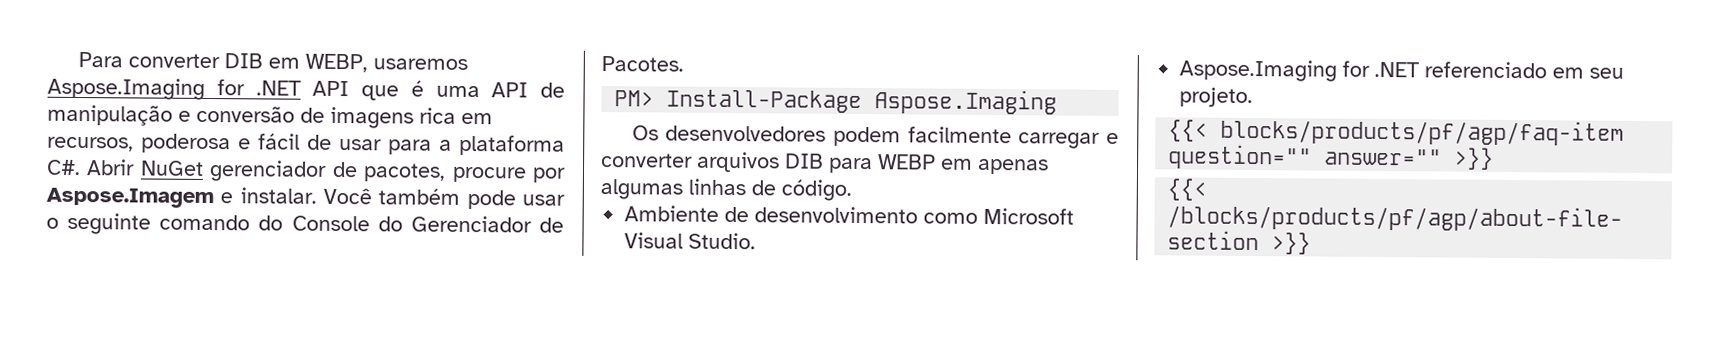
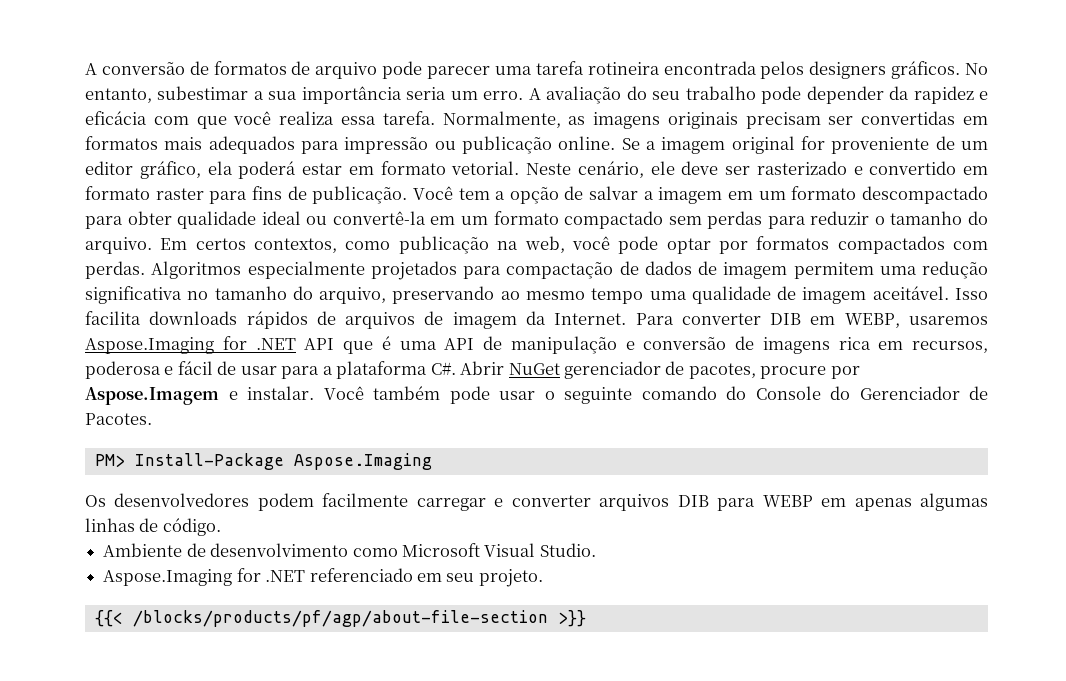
(77, 59) none -> [85,61,989,79] [85,86,989,104] [85,111,989,129] [85,136,989,154] [85,161,988,179] [85,186,988,204] [85,211,988,229] [85,236,989,254] [85,261,988,280] [85,286,989,304] [85,311,627,329] A conversão de formatos de arquivo pode parecer uma tarefa rotineira encontrada pelos designers gráficos. No entanto, subestimar a sua importância seria um erro. A avaliação do seu trabalho pode depender da rapidez e eficácia com que você realiza essa tarefa. Normalmente, as imagens originais precisam ser convertidas em formatos mais adequados para impressão ou publicação online. Se a imagem original for proveniente de um editor gráfico, ela poderá estar em formato vetorial. Neste cenário, ele deve ser rasterizado e convertido em formato raster para fins de publicação. Você tem a opção de salvar a imagem em um formato descompactado para obter qualidade ideal ou convertê-la em um formato compactado sem perdas para reduzir o tamanho do arquivo. Em certos contextos, como publicação na web, você pode optar por formatos compactados com perdas. Algoritmos especialmente projetados para compactação de dados de imagem permitem uma redução significativa no tamanho do arquivo, preservando ao mesmo tempo uma qualidade de imagem aceitável. Isso facilita downloads rápidos de arquivos de imagem da Internet.
[1168,118,1625,146] [1168,144,1495,170] // {{< blocks/products/pf/agp/faq-item question="" answer="" >}} -> (543, 578) none

